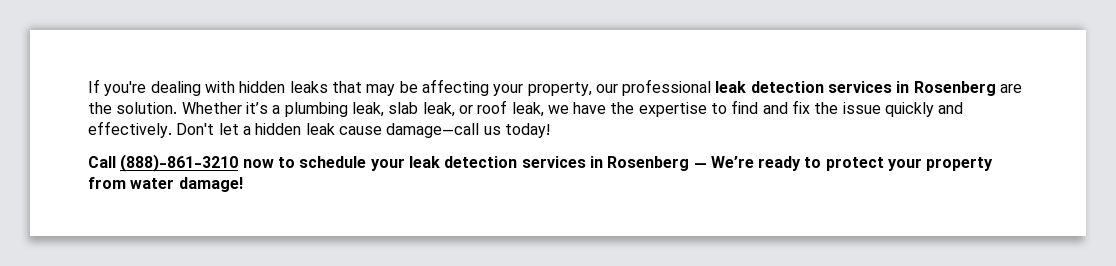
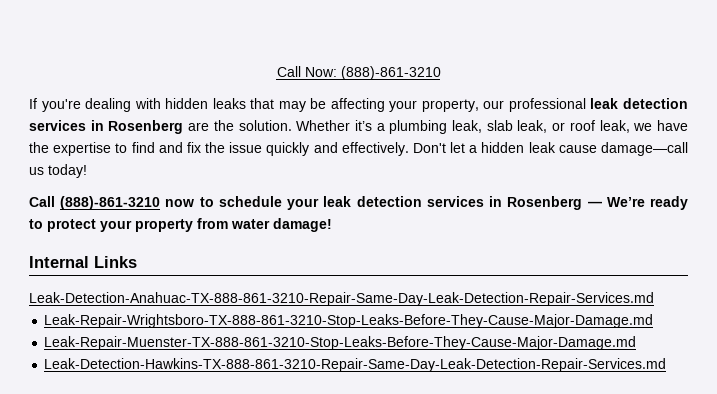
(88, 86) none -> [276,66,441,80] Call Now: (888)-861-3210 //
(243, 184) none -> [29,256,137,268] [29,292,654,306] [44,314,654,328] [44,336,637,350] [44,358,667,372] // Internal Links // Leak-Detection-Anahuac-TX-888-861-3210-Repair-Same-Day-Leak-Detection-Repair-Services.md // Leak-Repair-Wrightsboro-TX-888-861-3210-Stop-Leaks-Before-They-Cause-Major-Damage.md // Leak-Repair-Muenster-TX-888-861-3210-Stop-Leaks-Before-They-Cause-Major-Damage.md // Leak-Detection-Hawkins-TX-888-861-3210-Repair-Same-Day-Leak-Detection-Repair-Services.md

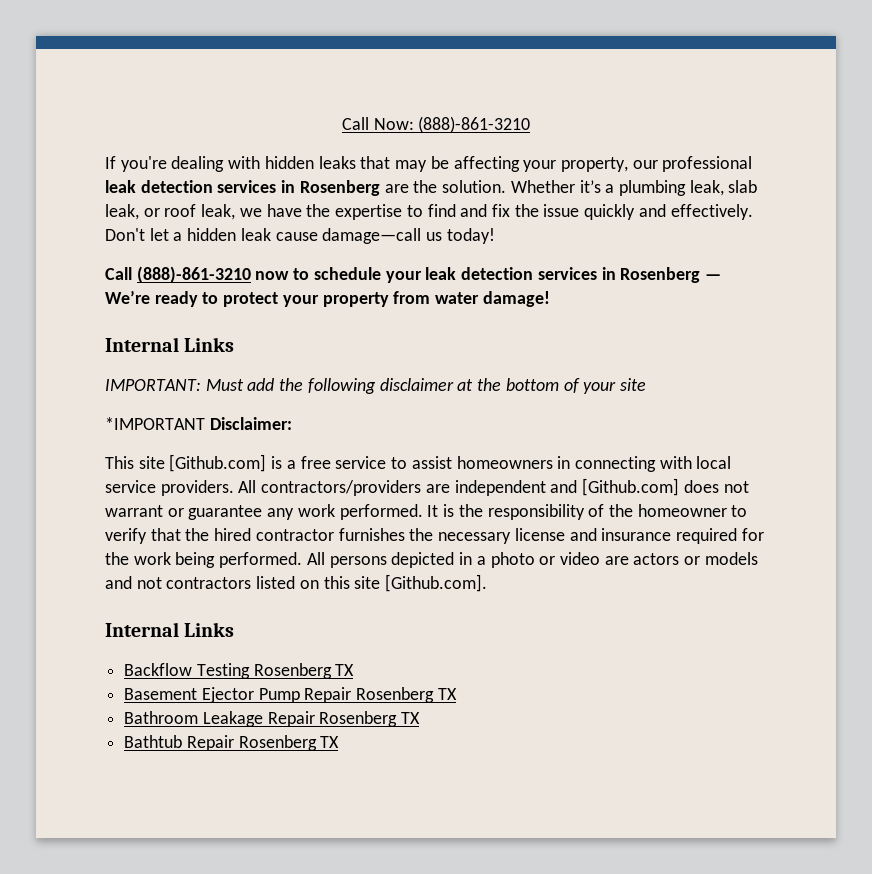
[29,292,654,306] [44,314,654,328] [44,336,637,350] [44,358,667,372] Leak-Detection-Anahuac-TX-888-861-3210-Repair-Same-Day-Leak-Detection-Repair-Services.md // Leak-Repair-Wrightsboro-TX-888-861-3210-Stop-Leaks-Before-They-Cause-Major-Damage.md // Leak-Repair-Muenster-TX-888-861-3210-Stop-Leaks-Before-They-Cause-Major-Damage.md // Leak-Detection-Hawkins-TX-888-861-3210-Repair-Same-Day-Leak-Detection-Repair-Services.md -> [105,378,646,394] [105,417,292,430] [105,454,732,472] [105,478,749,496] [105,504,748,520] [105,528,764,544] [105,552,758,568] [105,574,488,592] [105,622,235,637] [124,663,355,679] [124,687,457,703] [124,711,421,727] [124,735,340,751] IMPORTANT: Must add the following disclaimer at the bottom of your site // *IMPORTANT Disclaimer: // This site [Github.com] is a free service to assist homeowners in connecting with local service providers. All contractors/providers are independent and [Github.com] does not warrant or guarantee any work performed. It is the responsibility of the homeowner to verify that the hired contractor furnishes the necessary license and insurance required for the work being performed. All persons depicted in a photo or video are actors or models and not contractors listed on this site [Github.com]. // Internal Links // Backflow Testing Rosenberg TX // Basement Ejector Pump Repair Rosenberg TX // Bathroom Leakage Repair Rosenberg TX // Bathtub Repair Rosenberg TX

